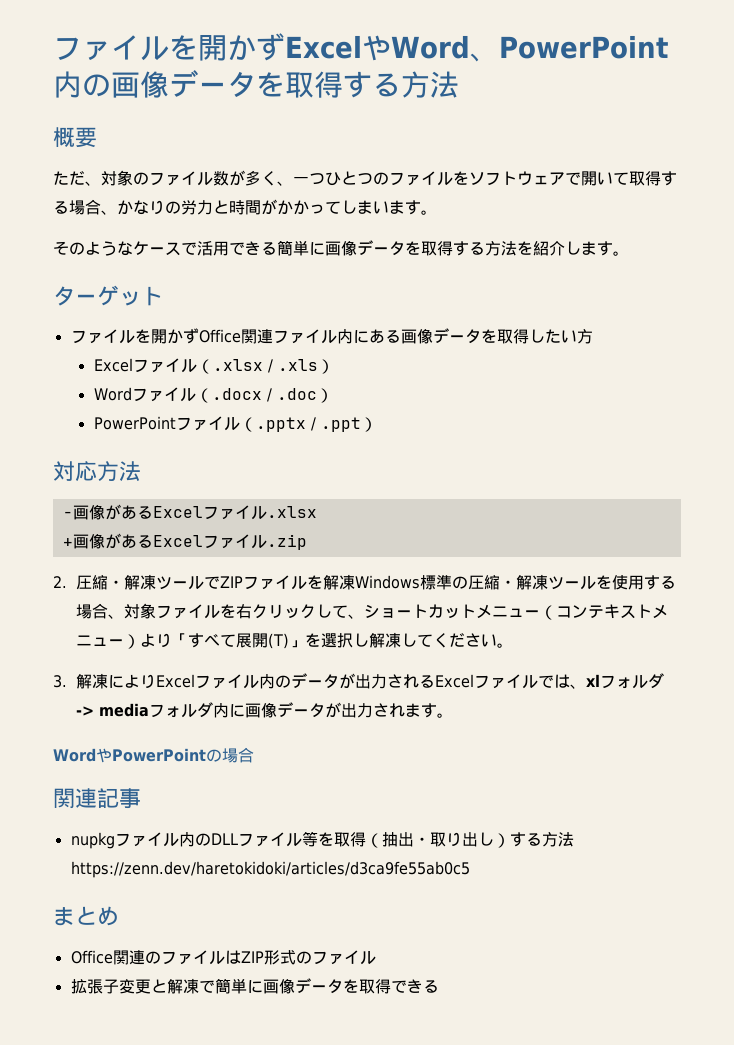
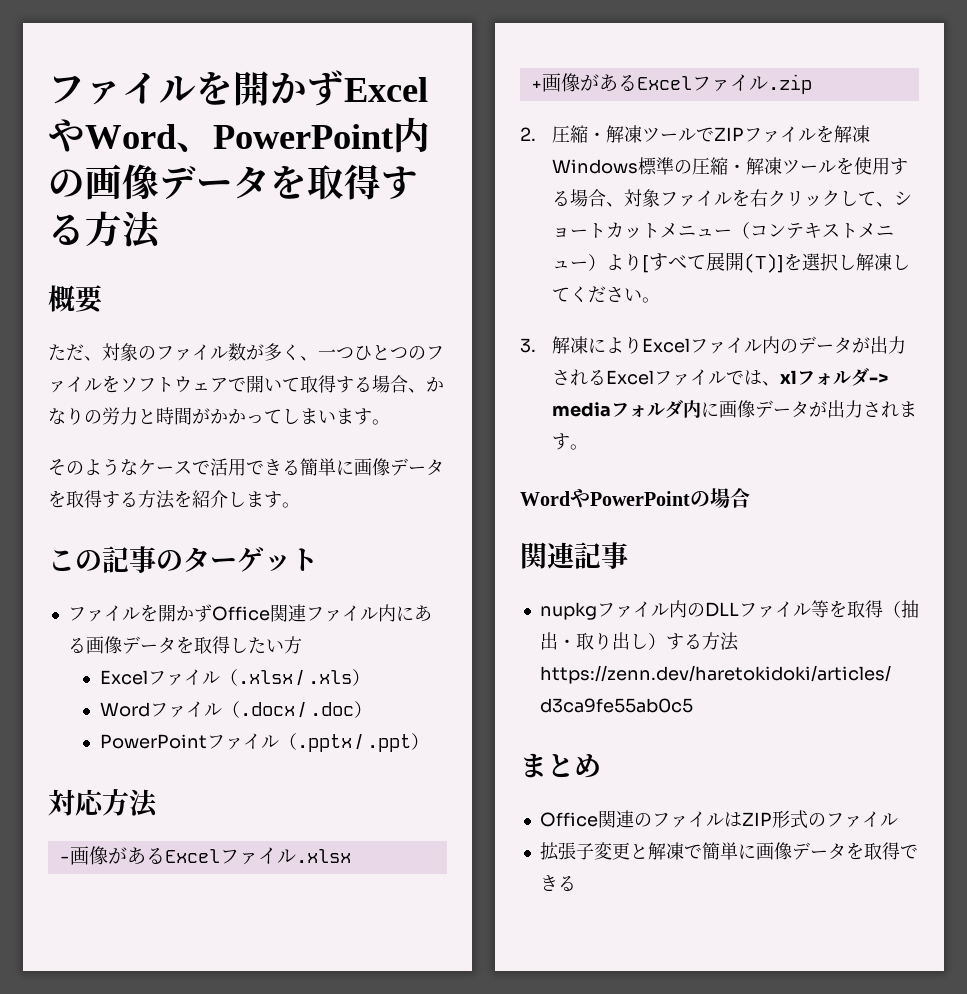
(629, 253) none -> [48,546,183,573] この記事の
[171,633,188,646] 「 -> [641,255,649,273] [
[267,633,305,649] (T)」 -> [743,253,784,273] (T)]

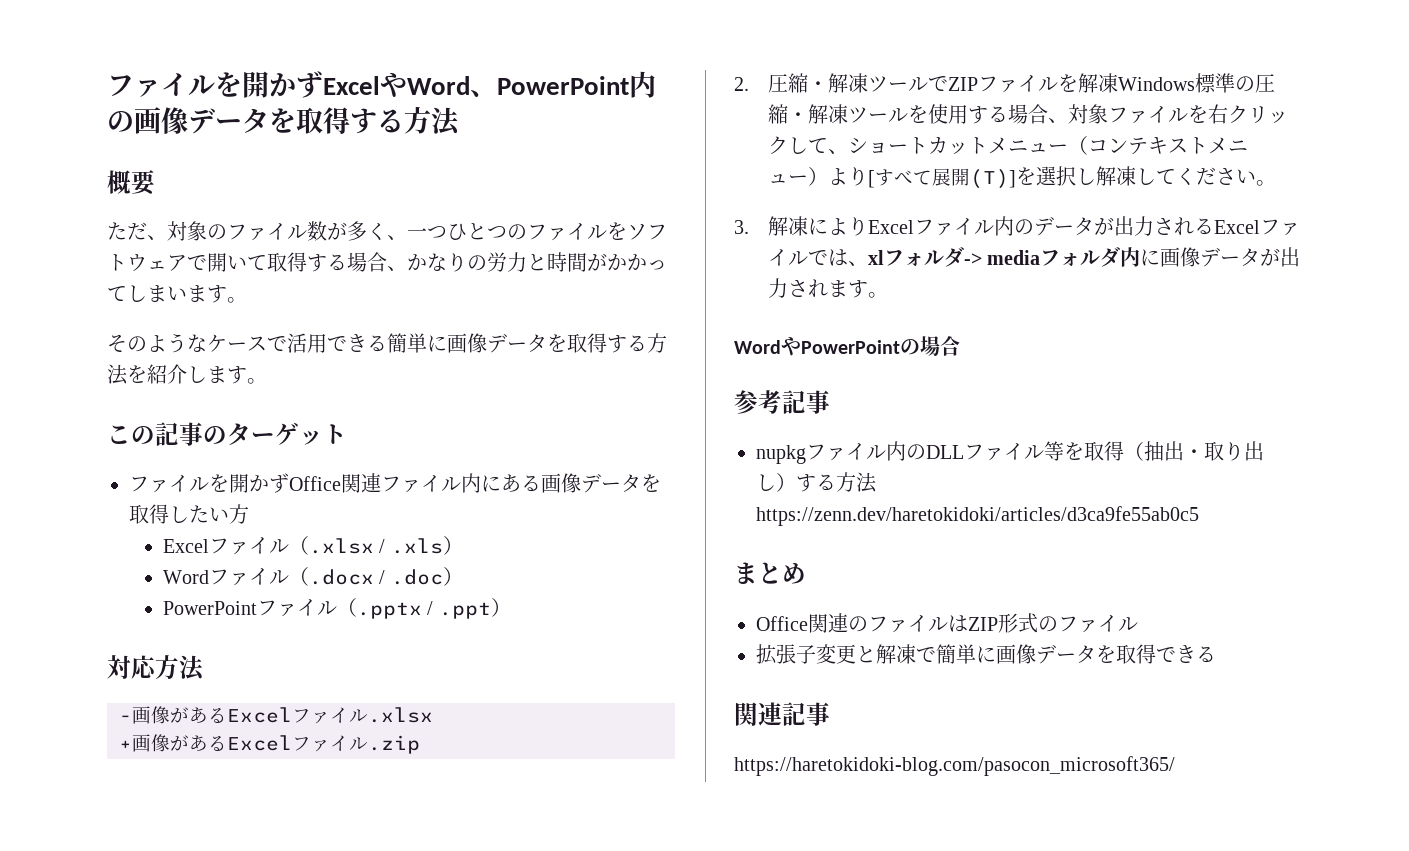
[520,542,574,569] 関連 -> [734,390,782,414] 参考
(576, 883) none -> [734,702,830,726] [734,756,1175,776] // 関連記事 // https://haretokidoki-blog.com/pasocon_microsoft365/

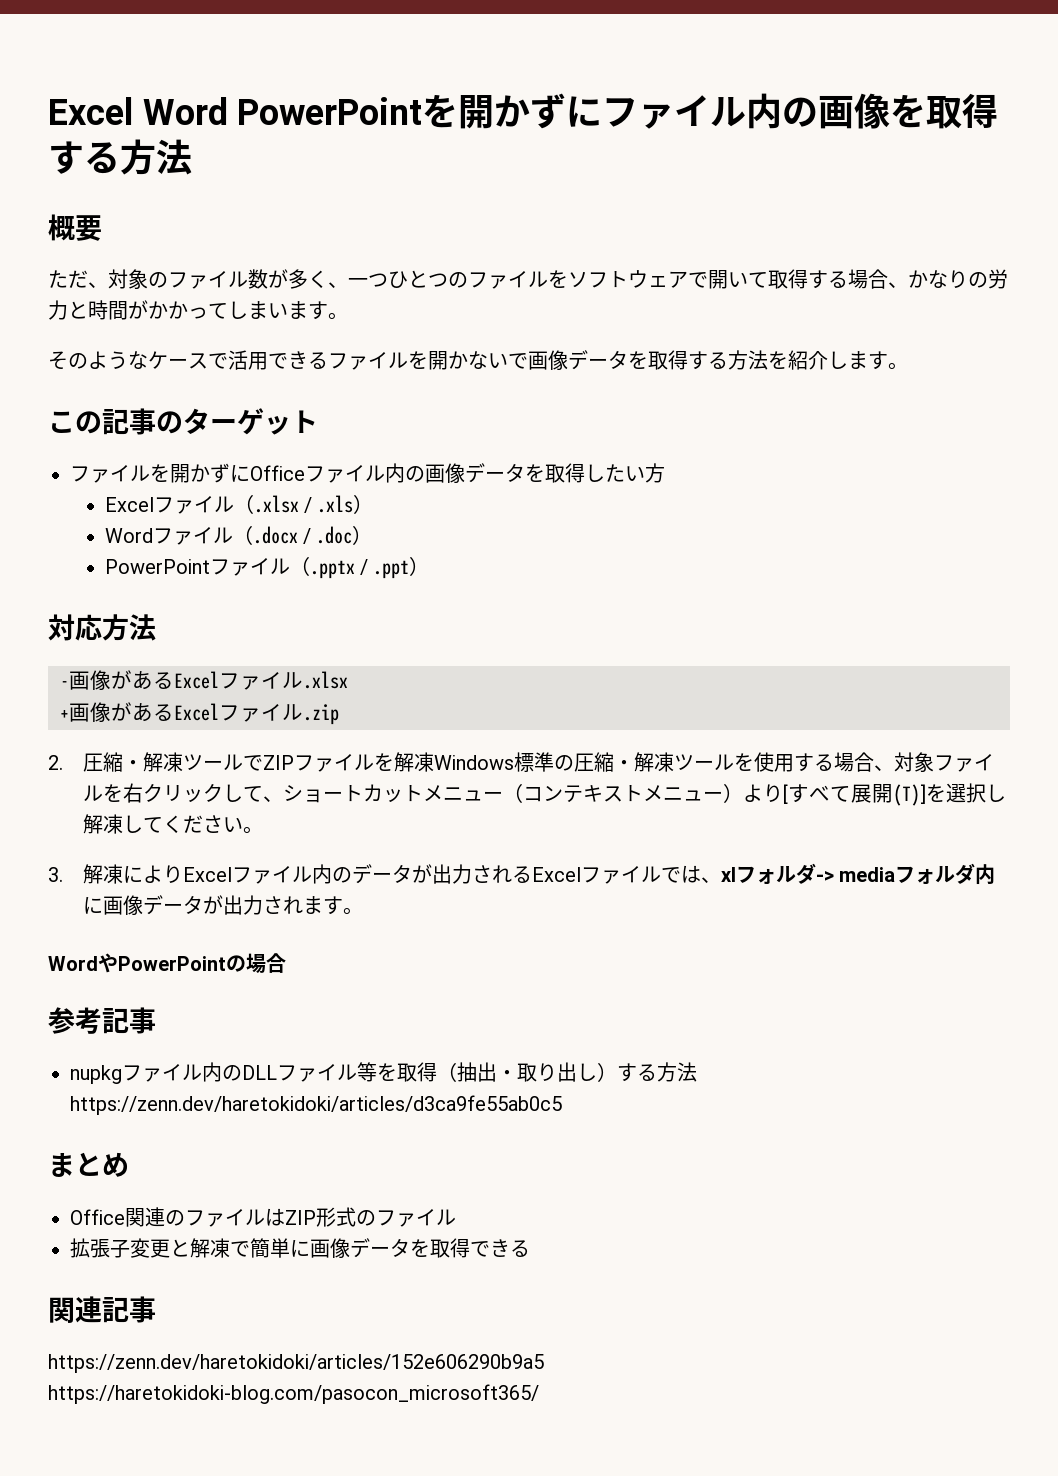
[107,71,656,98] [107,107,269,134] ファイルを開かずExcelやWord、PowerPoint内の画像データ -> [48,93,891,129] Excel Word PowerPointを開かずにファイル内の画像
[387,333,447,353] 簡単に -> [328,351,528,370] ファイルを開かないで
[289,473,541,493] Office関連ファイル内にある -> [230,463,425,483] にOfficeファイル内の
(830, 714) none -> [48,1354,544,1373] https://zenn.dev/haretokidoki/articles/152e606290b9a5

